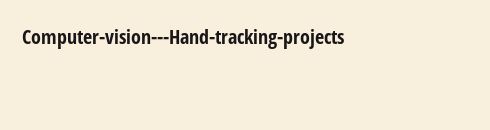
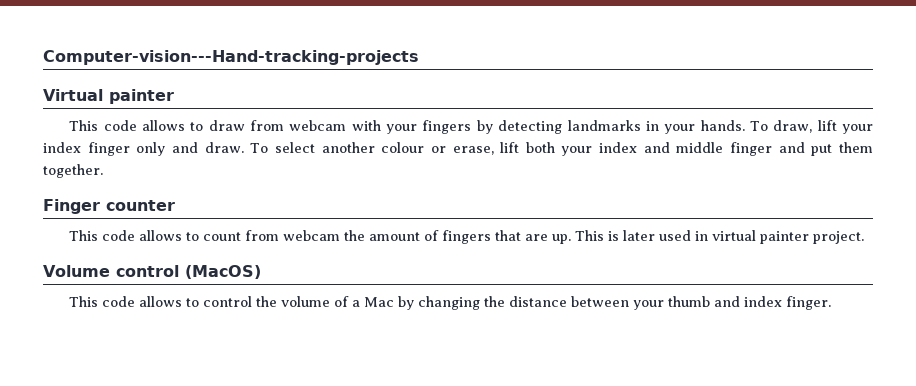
(344, 39) none -> [43,89,174,104] [69,120,873,134] [43,142,874,156] [43,164,103,178] [43,199,175,214] [69,230,865,244] [43,265,261,279] [69,296,832,310] // Virtual painter // This code allows to draw from webcam with your fingers by detecting landmarks in your hands. To draw, lift your index finger only and draw. To select another colour or erase, lift both your index and middle finger and put them together. // Finger counter // This code allows to count from webcam the amount of fingers that are up. This is later used in virtual painter project. // Volume control (MacOS) // This code allows to control the volume of a Mac by changing the distance between your thumb and index finger.

